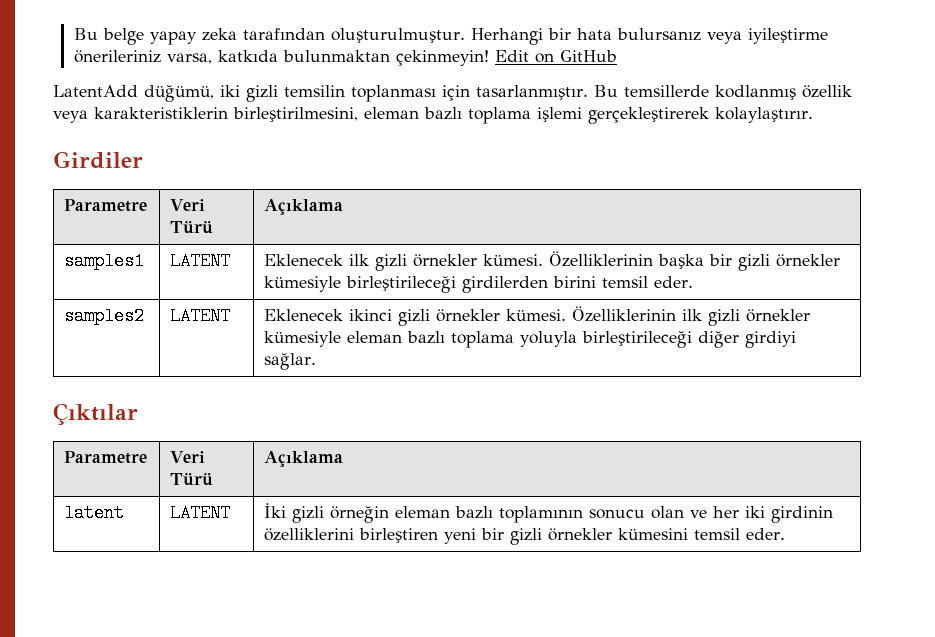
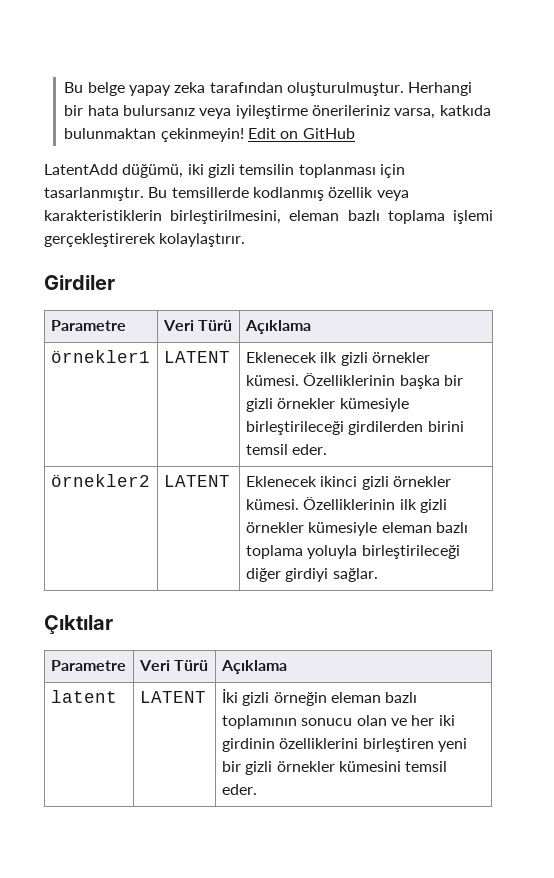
[64,252,145,270] samples1 -> [50,350,150,363] örnekler1
[64,307,145,325] samples2 -> [50,474,150,487] örnekler2

